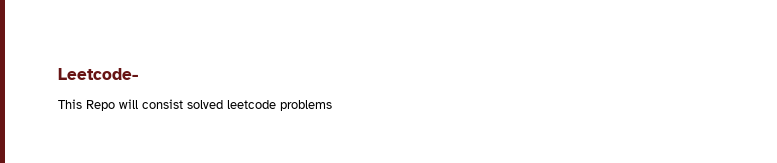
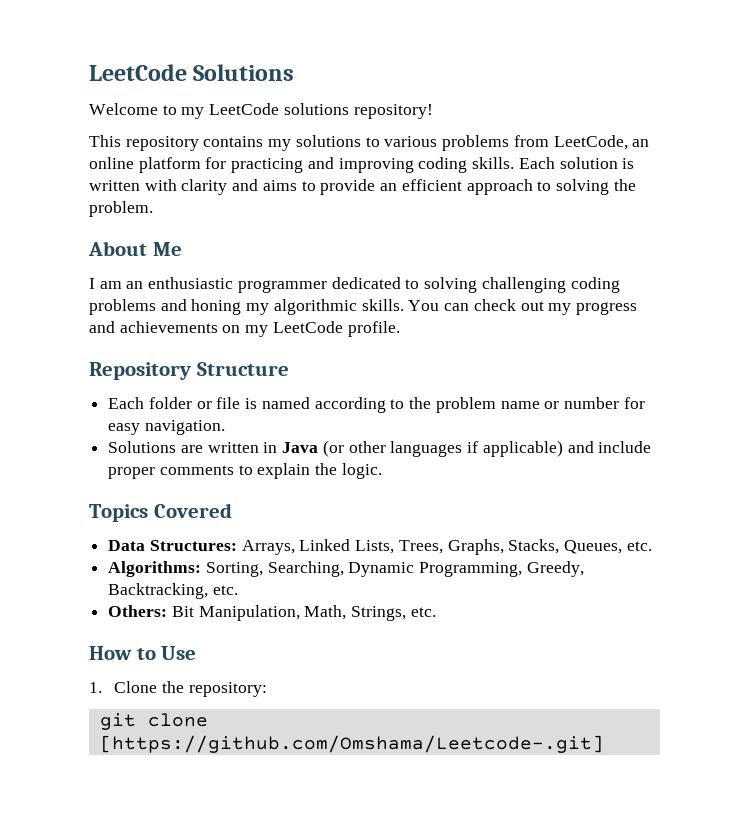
[58,68,138,80] [58,99,332,111] Leetcode- // This Repo will consist solved leetcode problems -> [89,64,295,81] [89,103,433,119] [89,135,650,151] [89,157,635,173] [89,179,636,195] [89,201,153,217] [88,241,182,256] [89,277,620,293] [89,299,637,315] [89,321,400,337] [89,362,289,380] [108,397,645,413] [108,420,225,435] [108,440,652,457] [108,463,382,479] [89,503,232,522] [108,539,652,555] [108,561,584,577] [108,583,238,599] [108,605,436,621] [89,646,197,660] [89,681,267,697] [99,713,208,730] [99,735,604,753] LeetCode Solutions // Welcome to my LeetCode solutions repository! // This repository contains my solutions to various problems from LeetCode, an online platform for practicing and improving coding skills. Each solution is written with clarity and aims to provide an efficient approach to solving the problem. // About Me // I am an enthusiastic programmer dedicated to solving challenging coding problems and honing my algorithmic skills. You can check out my progress and achievements on my LeetCode profile. // Repository Structure // Each folder or file is named according to the problem name or number for easy navigation. // Solutions are written in Java (or other languages if applicable) and include proper comments to explain the logic. // Topics Covered // Data Structures: Arrays, Linked Lists, Trees, Graphs, Stacks, Queues, etc. // Algorithms: Sorting, Searching, Dynamic Programming, Greedy, Backtracking, etc. // Others: Bit Manipulation, Math, Strings, etc. // How to Use // 1. Clone the repository: // git clone [https://github.com/Omshama/Leetcode-.git]

